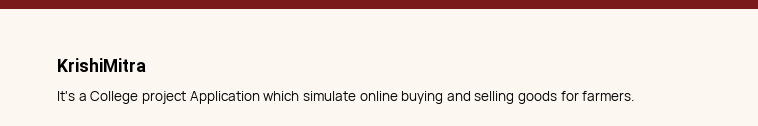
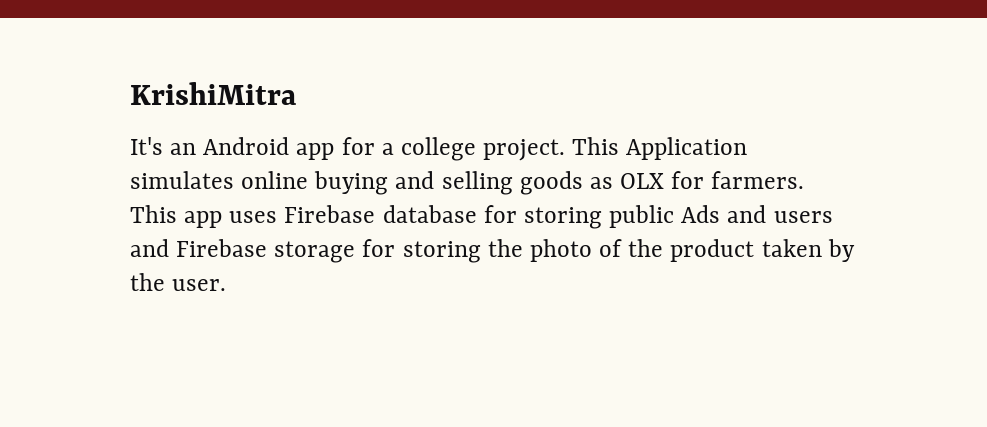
[78,91,356,104] a College project Application which simulate -> [170,137,748,161] [130,171,234,189] an Android app for a college project. This Application simulates
[560,91,635,101] for farmers. -> [589,171,805,189] [130,205,833,229] [130,239,855,263] [130,273,227,291] as OLX for farmers. This app uses Firebase database for storing public Ads and users and Firebase storage for storing the photo of the product taken by the user.

